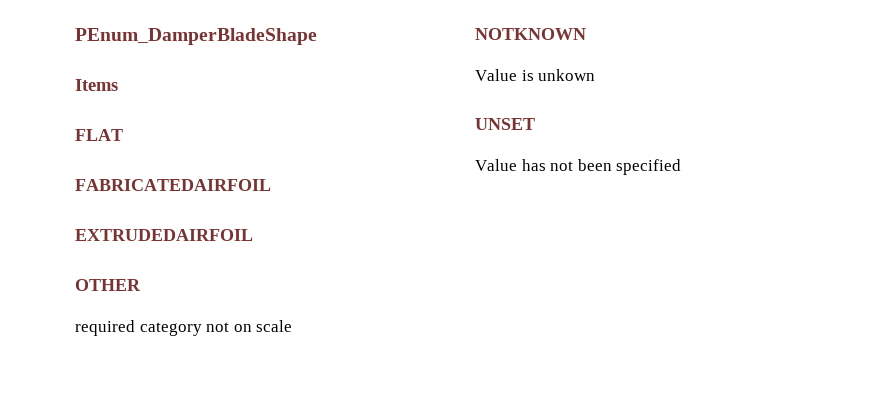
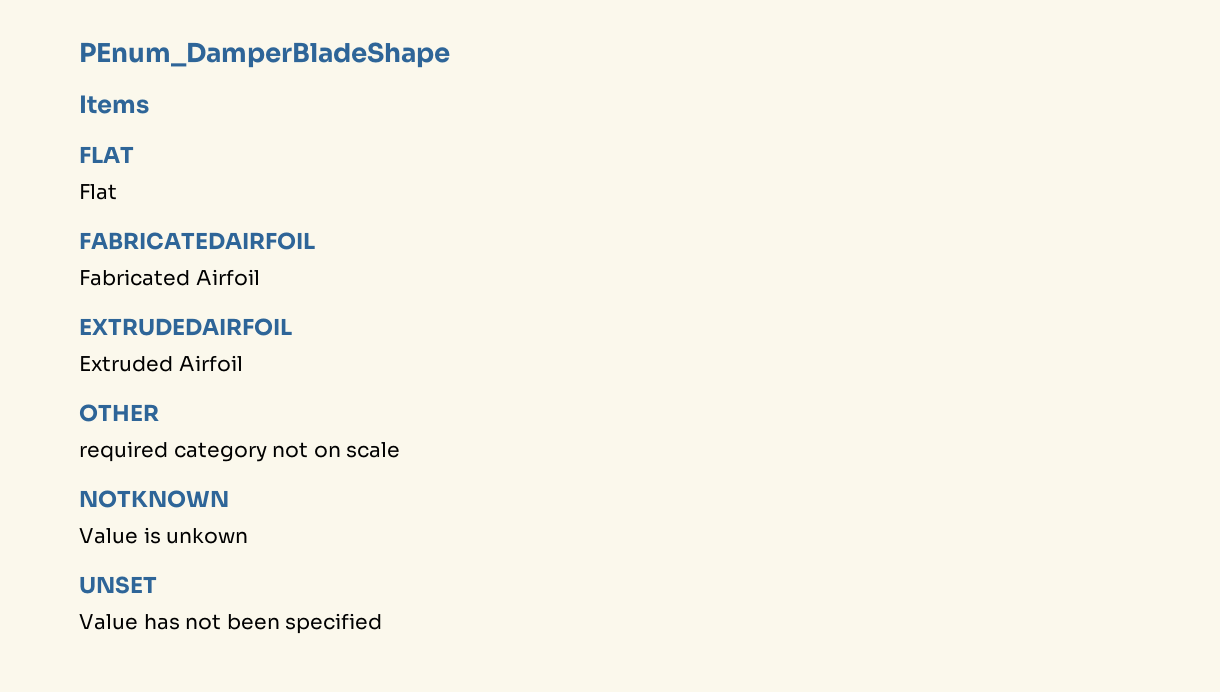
(123, 135) none -> [79,184,117,200] // Flat
(271, 185) none -> [79,269,260,286] // Fabricated Airfoil
(253, 235) none -> [79,355,243,372] // Extruded Airfoil

